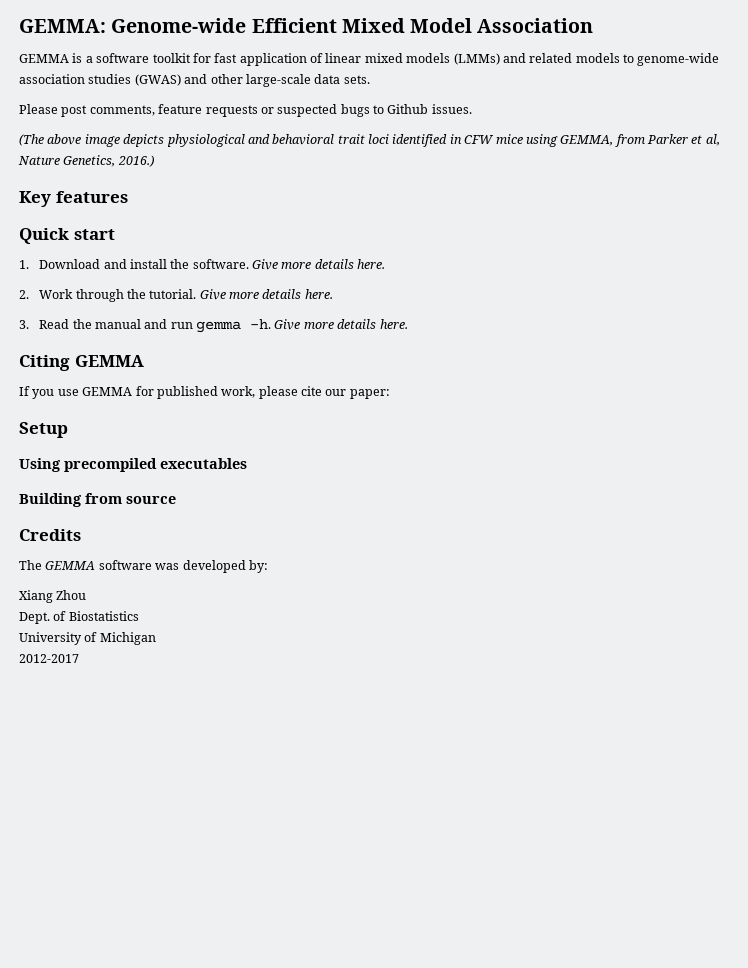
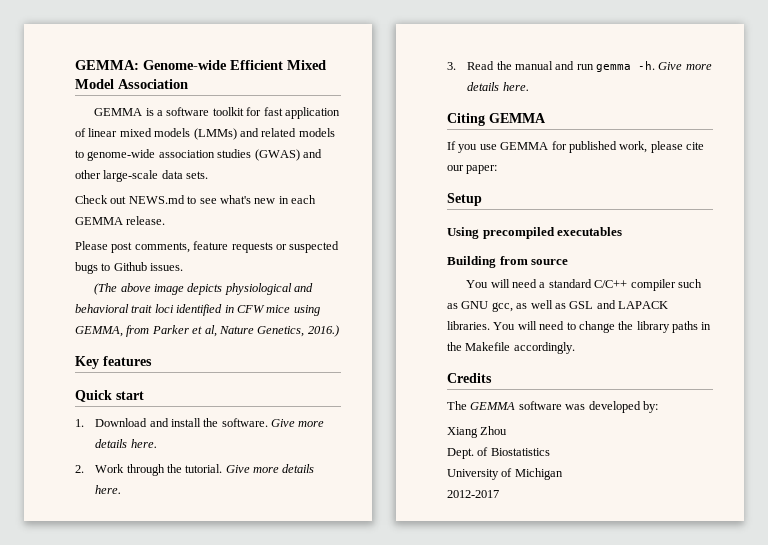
(370, 79) none -> [75,195,316,204] [75,216,166,225] // Check out NEWS.md to see what's new in each GEMMA release.
(176, 500) none -> [466,279,702,291] [447,300,668,312] [447,321,712,333] [447,342,575,354] // You will need a standard C/C++ compiler such as GNU gcc, as well as GSL and LAPACK libraries. You will need to change the library paths in the Makefile accordingly.

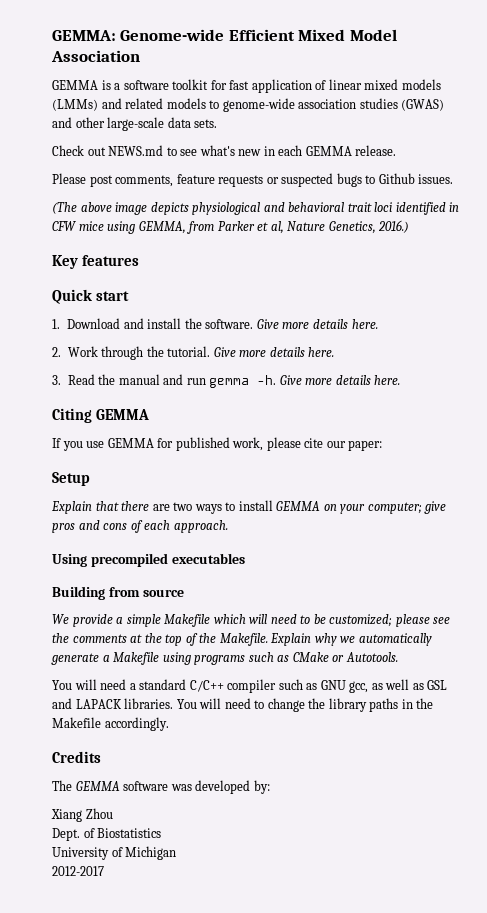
(482, 199) none -> [51,500,447,514] [52,520,228,533] // Explain that there are two ways to install GEMMA on your computer; give pros and cons of each approach.
(569, 262) none -> [52,614,451,627] [52,633,432,646] [51,652,398,665] // We provide a simple Makefile which will need to be customized; please see the comments at the top of the Makefile. Explain why we automatically generate a Makefile using programs such as CMake or Autotools.

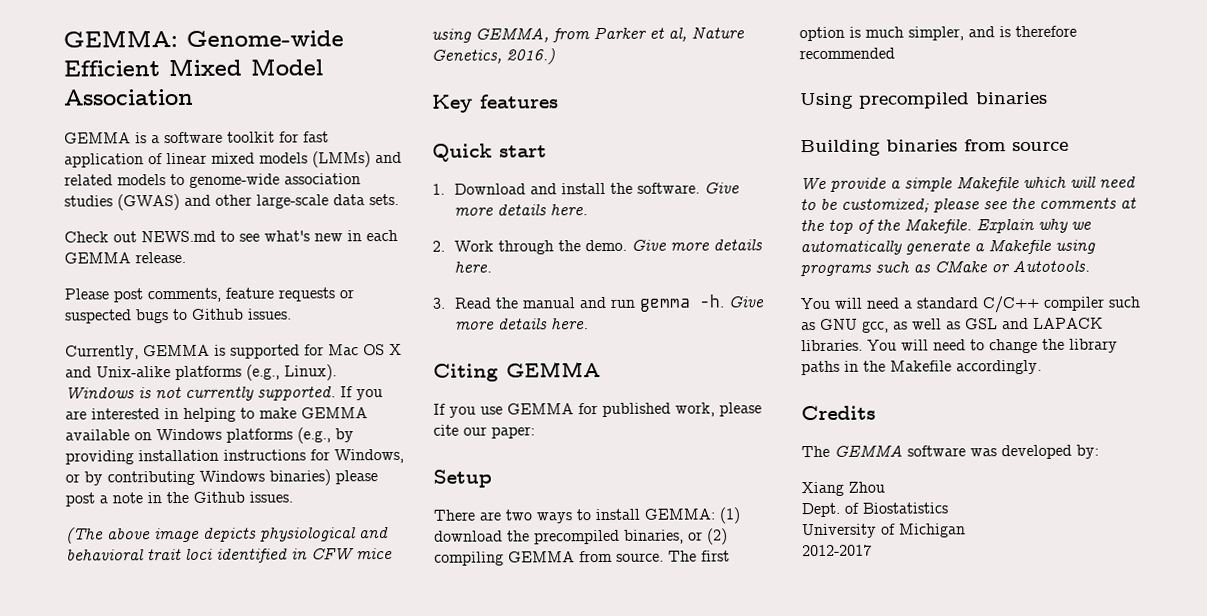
(454, 179) none -> [65,343,402,360] [65,364,337,381] [65,386,383,401] [65,407,368,422] [65,427,354,444] [65,448,404,465] [65,469,378,486] [65,491,293,507] // Currently, GEMMA is supported for Mac OS X and Unix-alike platforms (e.g., Linux). Windows is not currently supported. If you are interested in helping to make GEMMA available on Windows platforms (e.g., by providing installation instructions for Windows, or by contributing Windows binaries) please post a note in the Github issues.
[167,346,211,357] tutorial. -> [584,239,627,252] demo.
[51,501,150,514] Explain that there -> [433,509,476,521] There
[276,501,447,514] [52,520,228,533] GEMMA on your computer; give pros and cons of each approach. -> [644,507,741,524] [434,528,728,545] [434,550,730,566] [799,25,1077,42] [799,47,895,60] GEMMA: (1) download the precompiled binaries, or (2) compiling GEMMA from source. The first option is much simpler, and is therefore recommended
[171,553,245,564] executables -> [975,91,1048,105] binaries
(105, 593) none -> [886,139,958,152] binaries

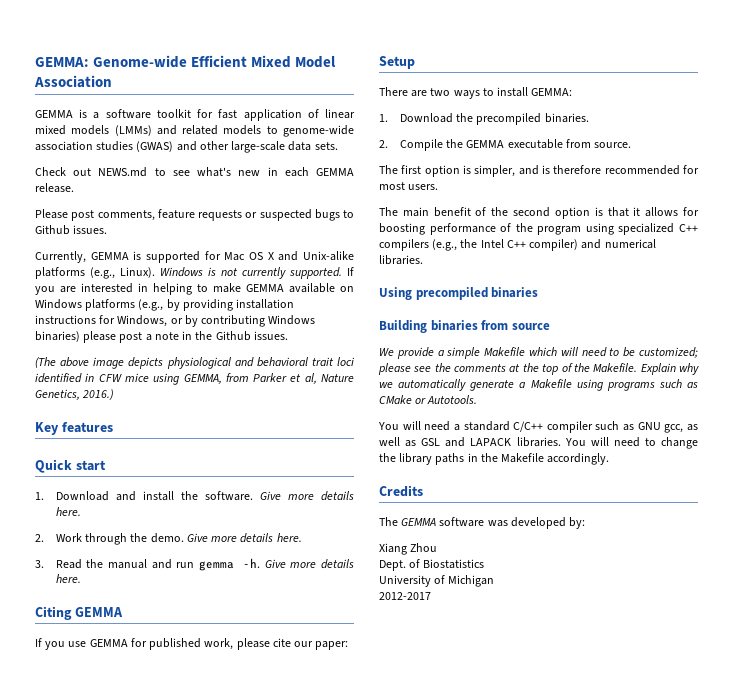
[719,507,741,524] [434,528,728,545] [434,551,575,566] (1) download the precompiled binaries, or (2) compiling GEMMA -> [379,113,589,125] [379,139,563,151] // 1. Download the precompiled binaries. // 2. Compile the GEMMA executable
(664, 557) none -> (632, 145) //
[865,26,904,38] much -> (471, 169) none
(895, 53) none -> [683,165,699,174] [379,182,439,190] [379,207,699,219] [379,223,698,235] [379,239,656,251] [379,255,423,265] for most users. // The main benefit of the second option is that it allows for boosting performance of the program using specialized C++ compilers (e.g., the Intel C++ compiler) and numerical libraries.

